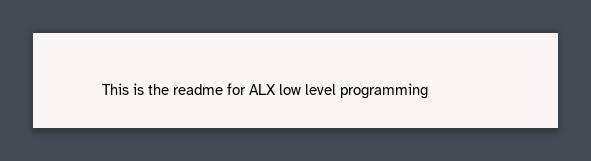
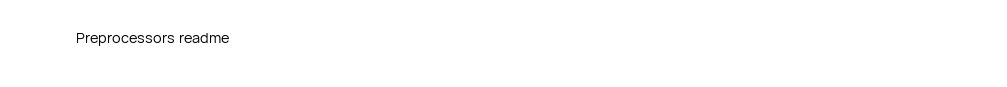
[102,83,428,99] This is the readme for ALX low level programming -> [76,33,229,46] Preprocessors readme

